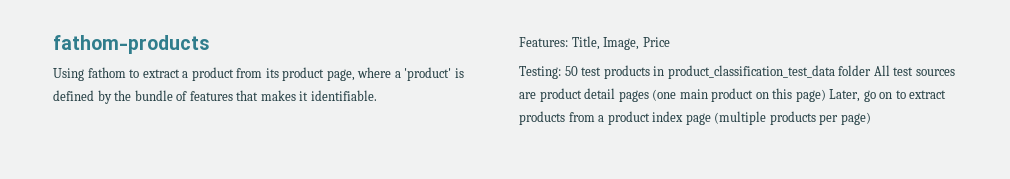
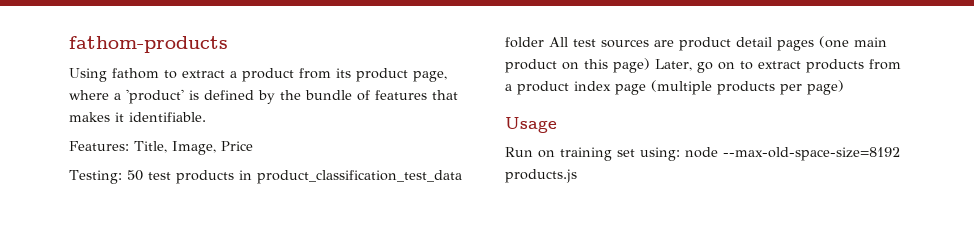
(871, 118) none -> [505,117,557,133] [505,147,900,161] [505,169,577,183] // Usage // Run on training set using: node --max-old-space-size=8192 products.js

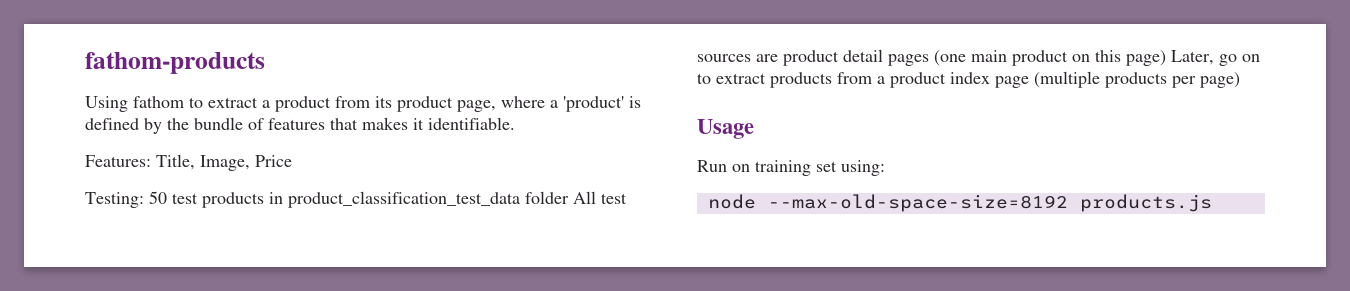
(680, 154) none -> (885, 168) //

